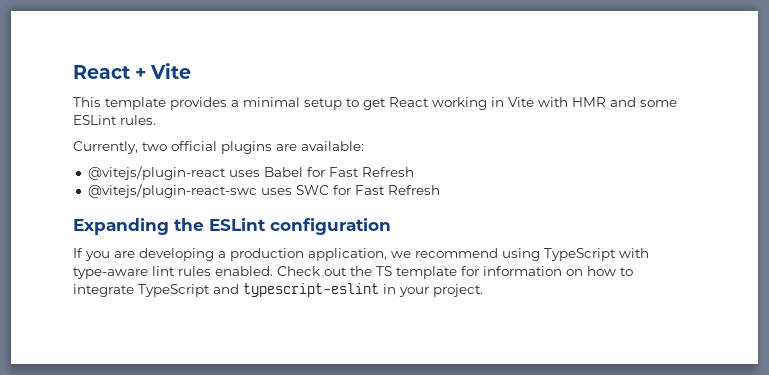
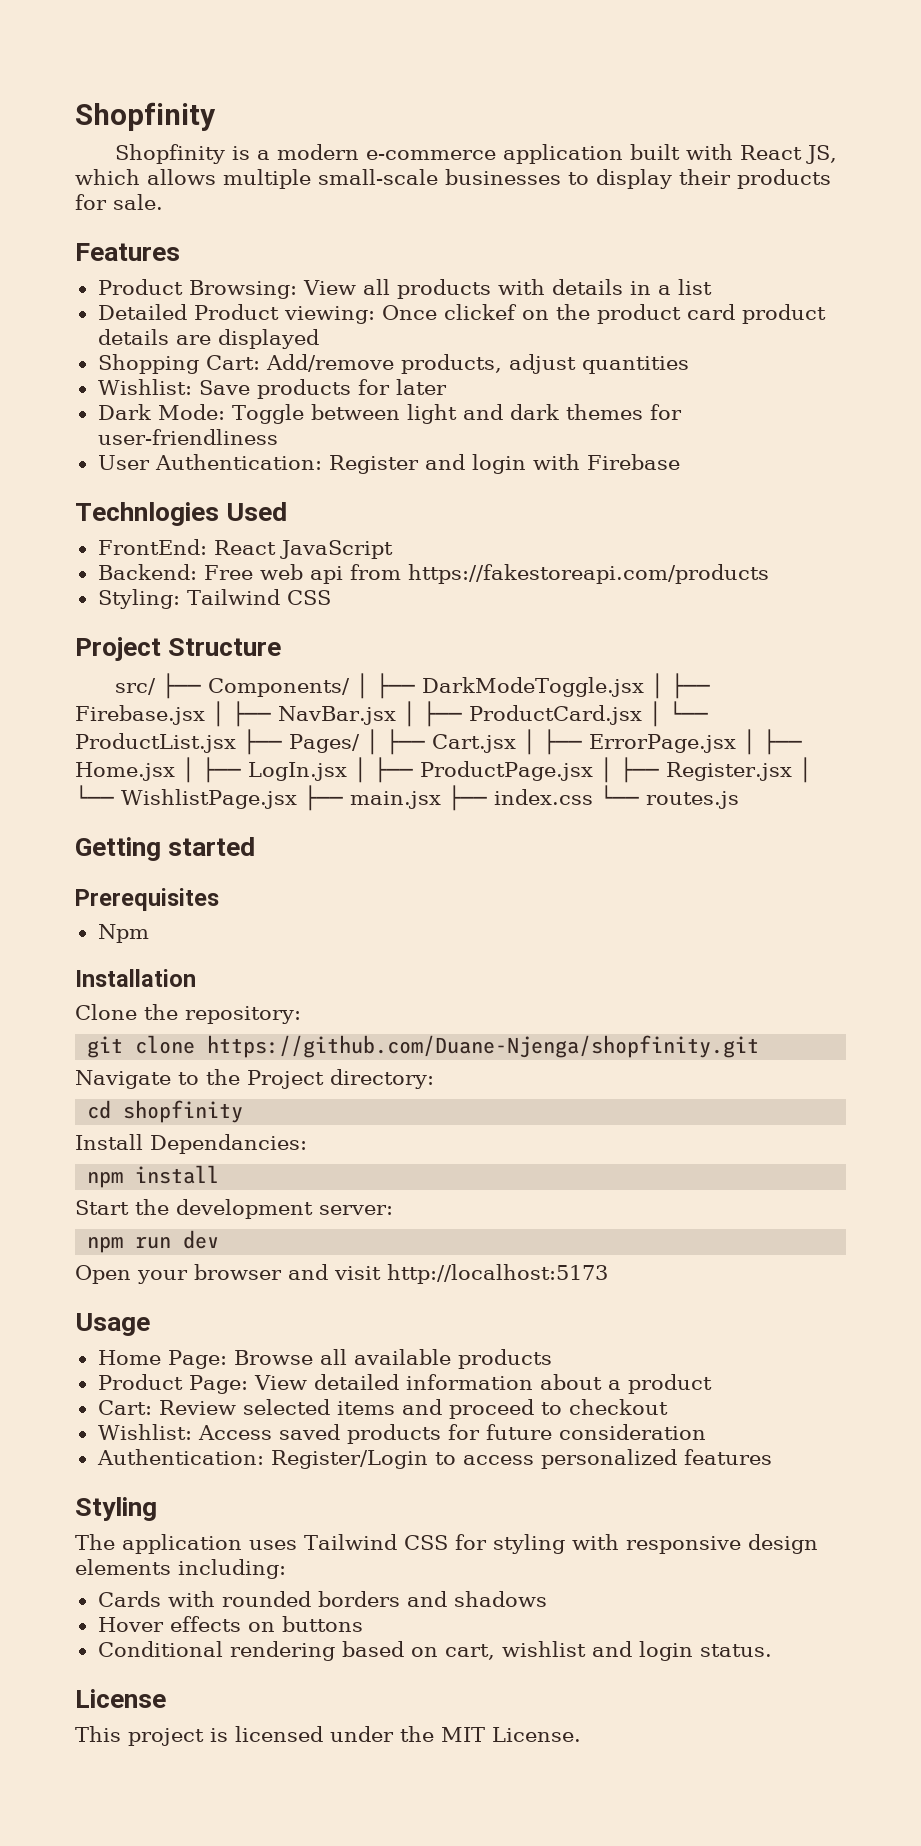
[73,63,192,79] [73,97,677,110] [73,115,156,125] [73,141,364,154] [87,166,414,180] [87,184,440,198] [73,218,391,235] [73,248,649,261] [73,266,633,279] [73,283,483,297] React + Vite // This template provides a minimal setup to get React working in Vite with HMR and some ESLint rules. // Currently, two official plugins are available: // @vitejs/plugin-react uses Babel for Fast Refresh // @vitejs/plugin-react-swc uses SWC for Fast Refresh // Expanding the ESLint configuration // If you are developing a production application, we recommend using TypeScript with type-aware lint rules enabled. Check out the TS template for information on how to integrate TypeScript and typescript-eslint in your project. -> [75,102,216,131] [115,144,838,164] [75,169,831,189] [75,194,163,210] [75,243,180,261] [97,279,712,299] [97,304,826,324] [97,329,319,349] [97,354,689,374] [97,379,447,399] [97,404,682,424] [97,429,278,445] [97,454,680,474] [75,502,288,526] [97,539,393,559] [97,564,769,584] [97,589,331,609] [75,637,282,661] [115,673,711,699] [75,701,708,727] [75,729,802,755] [75,757,812,783] [75,785,739,811] [75,837,256,861] [75,888,219,911] [97,924,149,943] [75,969,196,987] [75,1004,301,1024] [87,1035,760,1058] [75,1069,434,1089] [87,1100,244,1123] [75,1134,307,1154] [87,1165,220,1188] [75,1199,393,1219] [87,1230,220,1253] [75,1264,608,1284] [75,1313,150,1336] [97,1349,552,1369] [97,1374,712,1394] [97,1399,668,1419] [97,1424,706,1444] [96,1449,772,1469] [75,1497,157,1521] [75,1534,818,1554] [75,1559,286,1579] [97,1591,547,1607] [97,1616,363,1632] [97,1641,772,1661] [75,1689,166,1708] [75,1726,581,1746] Shopfinity // Shopfinity is a modern e-commerce application built with React JS, which allows multiple small-scale businesses to display their products for sale. // Features // Product Browsing: View all products with details in a list // Detailed Product viewing: Once clickef on the product card product details are displayed // Shopping Cart: Add/remove products, adjust quantities // Wishlist: Save products for later // Dark Mode: Toggle between light and dark themes for user-friendliness // User Authentication: Register and login with Firebase // Technlogies Used // FrontEnd: React JavaScript // Backend: Free web api from https://fakestoreapi.com/products // Styling: Tailwind CSS // Project Structure // src/ ├── Components/ │ ├── DarkModeToggle.jsx │ ├── Firebase.jsx │ ├── NavBar.jsx │ ├── ProductCard.jsx │ └── ProductList.jsx ├── Pages/ │ ├── Cart.jsx │ ├── ErrorPage.jsx │ ├── Home.jsx │ ├── LogIn.jsx │ ├── ProductPage.jsx │ ├── Register.jsx │ └── WishlistPage.jsx ├── main.jsx ├── index.css └── routes.js // Getting started // Prerequisites // Npm // Installation // Clone the repository: // git clone https://github.com/Duane-Njenga/shopfinity.git // Navigate to the Project directory: // cd shopfinity // Install Dependancies: // npm install // Start the development server: // npm run dev // Open your browser and visit http://localhost:5173 // Usage // Home Page: Browse all available products // Product Page: View detailed information about a product // Cart: Review selected items and proceed to checkout // Wishlist: Access saved products for future consideration // Authentication: Register/Login to access personalized features // Styling // The application uses Tailwind CSS for styling with responsive design elements including: // Cards with rounded borders and shadows // Hover effects on buttons // Conditional rendering based on cart, wishlist and login status. // License // This project is licensed under the MIT License.

